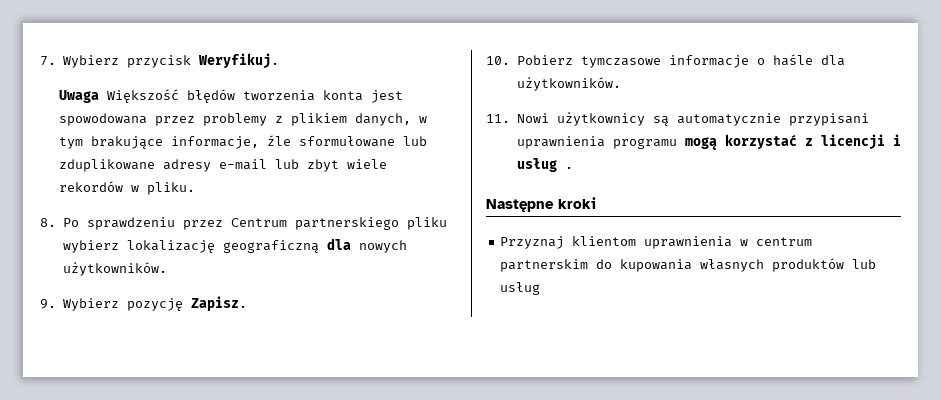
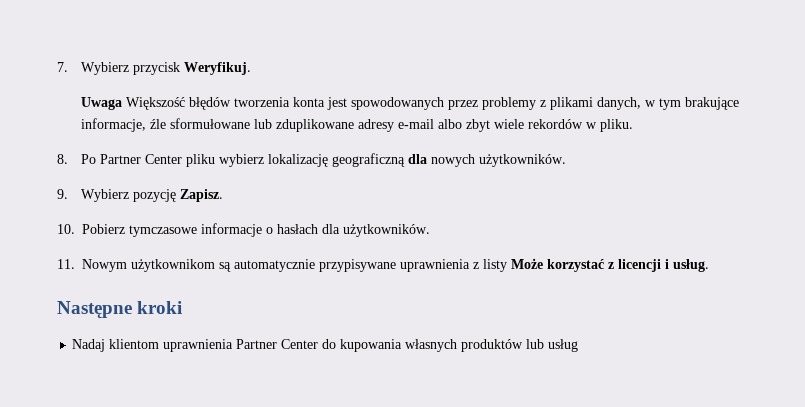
[58,113,147,126] spowodowana -> [351,97,445,110] spowodowanych
[290,113,347,126] plikiem -> [550,97,594,110] plikami
[274,159,299,169] lub -> [438,119,463,129] albo
[86,217,399,230] sprawdzeniu przez Centrum partnerskiego -> [100,154,183,164] Partner Center
[772,54,813,66] haśle -> [277,224,318,234] hasłach
[516,112,869,126] [516,136,717,150] Nowi użytkownicy są automatycznie przypisani uprawnienia programu mogą -> [82,258,543,272] Nowym użytkownikom są automatycznie przypisywane uprawnienia z listy Może
[516,158,573,172] usług . -> [673,259,709,272] usług.
[500,236,565,249] Przyznaj -> [72,339,106,352] Nadaj
[740,237,813,246] [500,259,589,272] w centrum partnerskim -> [236,339,319,349] Partner Center

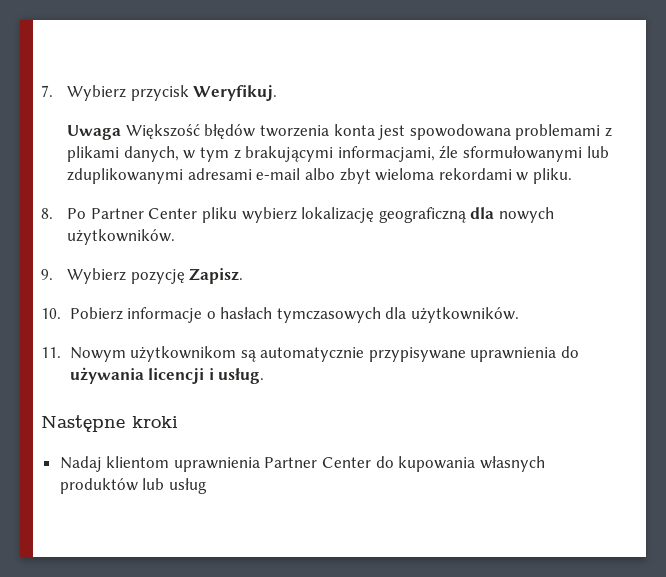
[351,97,537,110] spowodowanych przez problemy -> [409,124,601,140] spowodowana problemami
[685,97,740,110] [81,118,395,132] brakujące informacje, źle sformułowane lub zduplikowane adresy -> [233,145,609,162] [67,168,252,184] z brakującymi informacjami, źle sformułowanymi lub zduplikowanymi adresami
[494,119,584,129] wiele rekordów -> [375,168,512,181] wieloma rekordami
[129,225,197,237] tymczasowe -> (123, 313) none
(318, 229) none -> [276,307,381,323] tymczasowych
[473,258,614,272] z listy Może korzystać z -> [561,346,580,358] [69,367,144,384] do używania

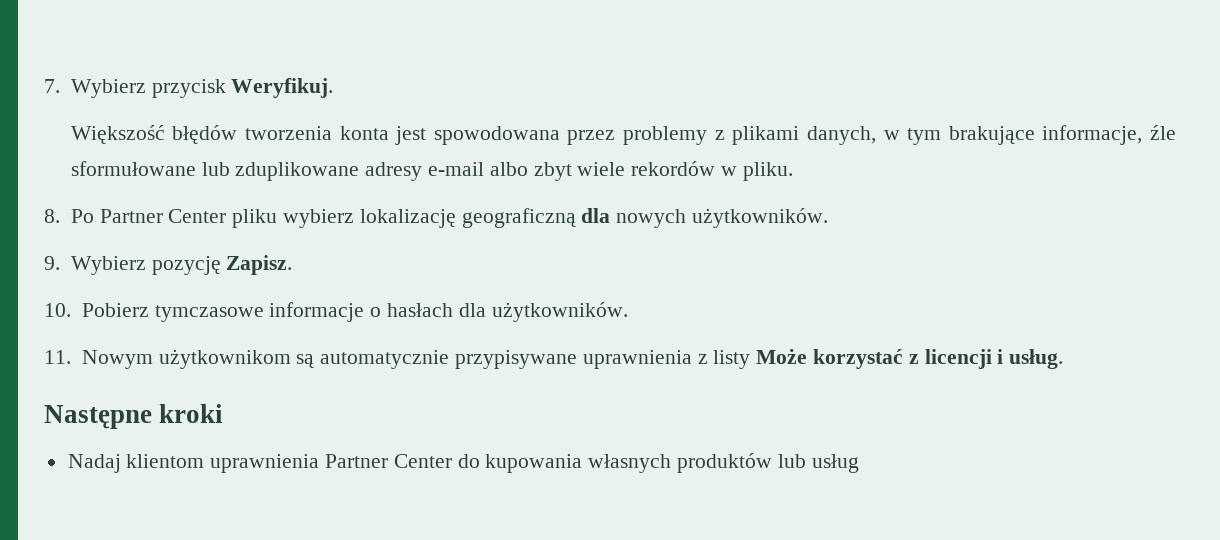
[67,125,122,140] Uwaga -> (334, 88) none
[515,124,601,140] problemami -> [567,126,708,145] przez problemy
[233,145,609,162] [67,168,252,184] z brakującymi informacjami, źle sformułowanymi lub zduplikowanymi adresami -> [948,125,1176,145] [70,161,423,181] brakujące informacje, źle sformułowane lub zduplikowane adresy
[375,168,512,181] wieloma rekordami -> [577,161,716,176] wiele rekordów
(123, 313) none -> [154,305,264,322] tymczasowe
[276,307,381,323] tymczasowych -> (453, 310) none
[561,346,580,358] [69,367,144,384] do używania -> [697,349,919,369] z listy Może korzystać z

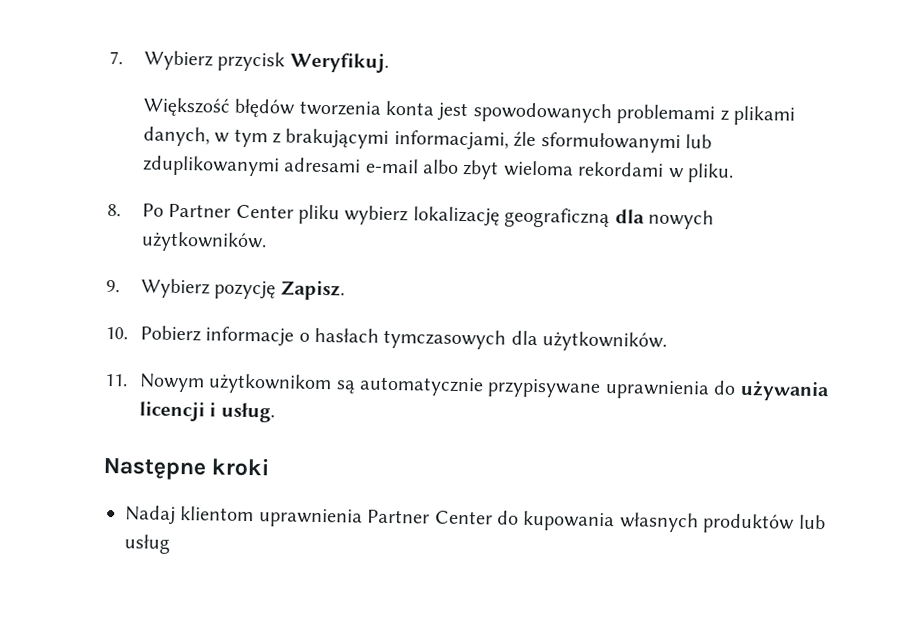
[433,126,708,145] spowodowana przez problemy -> [472,102,716,125] spowodowanych problemami
[948,125,1176,145] [70,161,423,181] brakujące informacje, źle sformułowane lub zduplikowane adresy -> [272,128,713,154] [141,155,362,177] z brakującymi informacjami, źle sformułowanymi lub zduplikowanymi adresami
[577,161,716,176] wiele rekordów -> [502,160,665,177] wieloma rekordami
[154,305,264,322] tymczasowe -> (201, 333) none
(453, 310) none -> [383,328,507,350] tymczasowych
[697,349,919,369] z listy Może korzystać z -> [713,380,830,402] do używania

